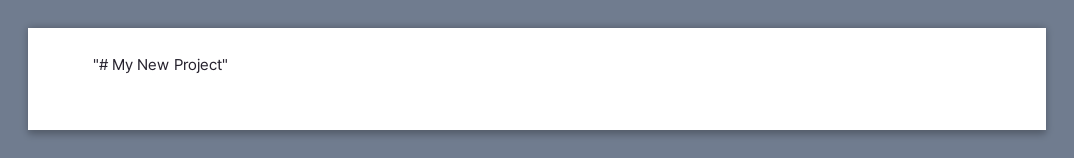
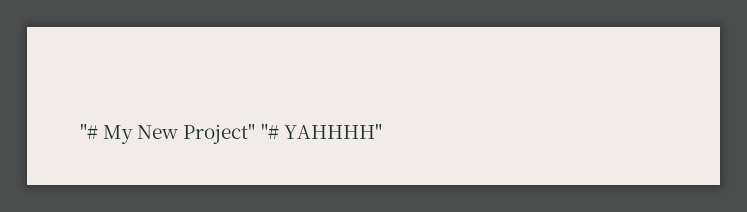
(228, 66) none -> [260,123,382,139] "# YAHHHH"

